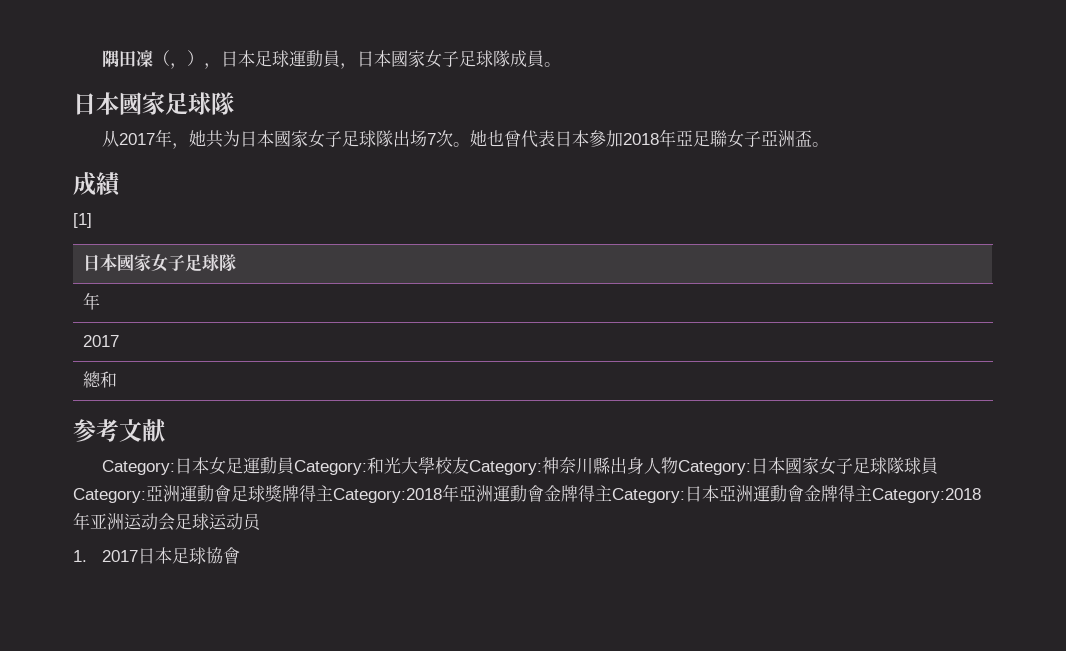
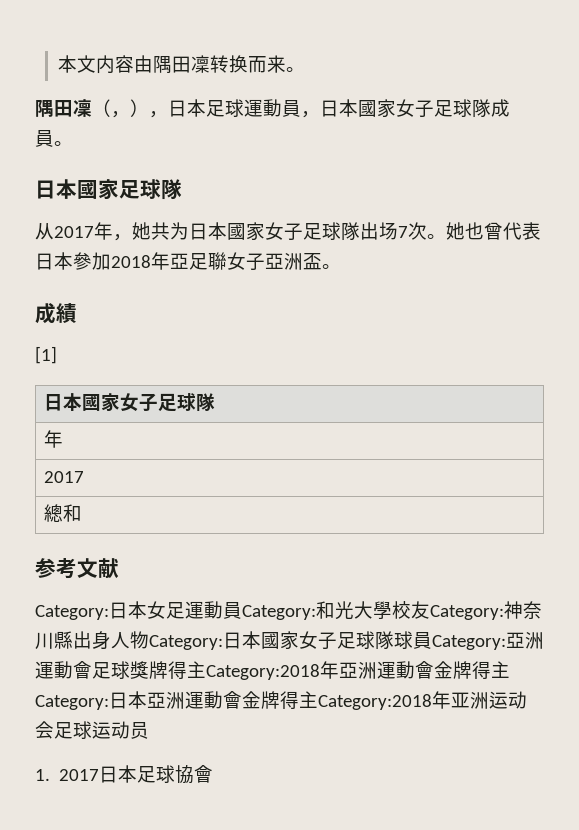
(102, 58) none -> [58,55,306,74] 本文内容由隅田凜转换而来。 //

